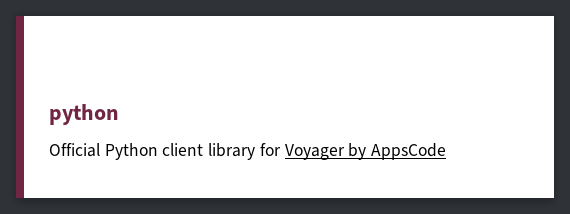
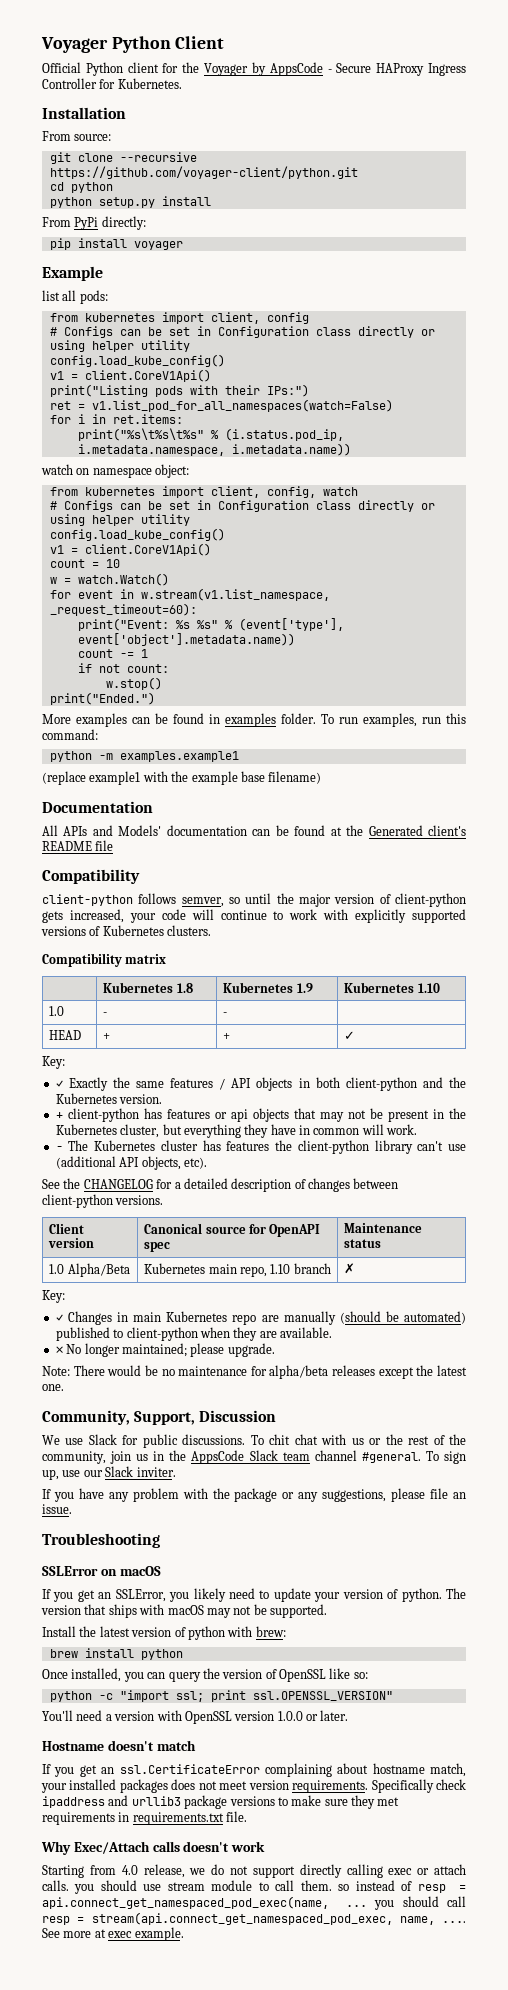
[49,104,119,125] python -> [41,36,225,53] Voyager Python Client
[208,143,281,160] library for -> [162,62,200,73] for the
(447, 151) none -> [327,63,466,76] [42,78,182,89] [42,107,126,119] [42,131,112,141] [49,152,197,164] [49,166,358,179] [49,182,113,193] [49,196,211,208] [42,216,146,230] [49,238,183,250] [42,266,103,281] [42,290,108,304] [49,312,309,324] [49,326,435,338] [49,340,190,352] [49,354,225,367] [49,369,211,382] [49,384,309,397] [49,399,393,412] [49,414,183,424] [77,428,344,441] [77,443,351,456] [41,464,190,478] [49,486,358,498] [49,500,435,512] [49,514,190,526] [49,528,225,541] [49,543,211,556] [49,559,120,568] [49,573,169,586] [49,588,330,601] [49,603,197,616] [77,618,344,631] [77,633,295,646] [77,649,148,658] [77,663,169,673] [105,677,162,690] [49,692,155,705] [42,713,466,727] [42,729,98,740] [49,751,239,762] [42,771,322,785] [42,801,153,813] [42,825,466,836] [42,840,114,851] [42,869,140,884] [42,893,466,907] [42,909,466,923] [41,925,212,936] [42,953,167,967] [103,982,193,993] [223,982,313,993] [344,982,440,993] [49,1006,65,1016] [103,1012,108,1016] [223,1012,228,1016] [49,1030,82,1040] [103,1033,111,1040] [223,1033,231,1040] [344,1031,356,1040] [42,1056,65,1069] [55,1077,467,1091] [55,1093,163,1104] [55,1108,467,1122] [55,1124,418,1138] [55,1140,467,1154] [55,1156,207,1170] [42,1178,399,1192] [42,1194,164,1208] [49,1223,85,1234] [48,1238,95,1248] [144,1223,321,1237] [144,1242,171,1252] [344,1223,423,1233] [344,1239,382,1248] [49,1263,130,1277] [144,1263,331,1277] [344,1263,356,1274] [42,1290,65,1303] [55,1311,466,1325] [55,1327,332,1341] [55,1343,275,1357] [42,1365,467,1379] [42,1384,64,1391] [42,1410,277,1425] [42,1434,466,1448] [42,1450,466,1464] [42,1466,176,1480] [42,1488,466,1502] [42,1504,72,1514] [42,1533,160,1548] [42,1566,161,1576] [42,1588,466,1602] [41,1604,327,1618] [42,1626,286,1640] [49,1648,183,1660] [42,1668,368,1682] [49,1690,393,1702] [42,1710,349,1724] [42,1740,196,1751] [42,1763,466,1777] [41,1779,467,1793] [42,1795,400,1809] [42,1811,248,1825] [41,1841,266,1855] [42,1864,466,1878] [42,1880,466,1894] [42,1896,466,1910] [42,1912,466,1925] [42,1927,184,1941] - Secure HAProxy Ingress Controller for Kubernetes. // Installation // From source: // git clone --recursive https://github.com/voyager-client/python.git // cd python // python setup.py install // From PyPi directly: // pip install voyager // Example // list all pods: // from kubernetes import client, config // # Configs can be set in Configuration class directly or using helper utility // config.load_kube_config() // v1 = client.CoreV1Api() // print("Listing pods with their IPs:") // ret = v1.list_pod_for_all_namespaces(watch=False) // for i in ret.items: // print("%s\t%s\t%s" % (i.status.pod_ip, i.metadata.namespace, i.metadata.name)) // watch on namespace object: // from kubernetes import client, config, watch // # Configs can be set in Configuration class directly or using helper utility // config.load_kube_config() // v1 = client.CoreV1Api() // count = 10 // w = watch.Watch() // for event in w.stream(v1.list_namespace, _request_timeout=60): // print("Event: %s %s" % (event['type'], event['object'].metadata.name)) // count -= 1 // if not count: // w.stop() // print("Ended.") // More examples can be found in examples folder. To run examples, run this command: // python -m examples.example1 // (replace example1 with the example base filename) // Documentation // All APIs and Models' documentation can be found at the Generated client's README file // Compatibility // client-python follows semver, so until the major version of client-python gets increased, your code will continue to work with explicitly supported versions of Kubernetes clusters. // Compatibility matrix // | Kubernetes 1.8 | Kubernetes 1.9 | Kubernetes 1.10 // 1.0 | - | - | // HEAD | + | + | ✓ // Key: // ✓ Exactly the same features / API objects in both client-python and the Kubernetes version. // + client-python has features or api objects that may not be present in the Kubernetes cluster, but everything they have in common will work. // - The Kubernetes cluster has features the client-python library can't use (additional API objects, etc). // See the CHANGELOG for a detailed description of changes between client-python versions. // Client version | Canonical source for OpenAPI spec | Maintenance status // 1.0 Alpha/Beta | Kubernetes main repo, 1.10 branch | ✗ // Key: // ✓ Changes in main Kubernetes repo are manually (should be automated) published to client-python when they are available. // ✗ No longer maintained; please upgrade. // Note: There would be no maintenance for alpha/beta releases except the latest one. // Community, Support, Discussion // We use Slack for public discussions. To chit chat with us or the rest of the community, join us in the AppsCode Slack team channel #general. To sign up, use our Slack inviter. // If you have any problem with the package or any suggestions, please file an issue. // Troubleshooting // SSLError on macOS // If you get an SSLError, you likely need to update your version of python. The version that ships with macOS may not be supported. // Install the latest version of python with brew: // brew install python // Once installed, you can query the version of OpenSSL like so: // python -c "import ssl; print ssl.OPENSSL_VERSION" // You'll need a version with OpenSSL version 1.0.0 or later. // Hostname doesn't match // If you get an ssl.CertificateError complaining about hostname match, your installed packages does not meet version requirements. Specifically check ipaddress and urllib3 package versions to make sure they met requirements in requirements.txt file. // Why Exec/Attach calls doesn't work // Starting from 4.0 release, we do not support directly calling exec or attach calls. you should use stream module to call them. so instead of resp = api.connect_get_namespaced_pod_exec(name, ... you should call resp = stream(api.connect_get_namespaced_pod_exec, name, .... See more at exec example.

